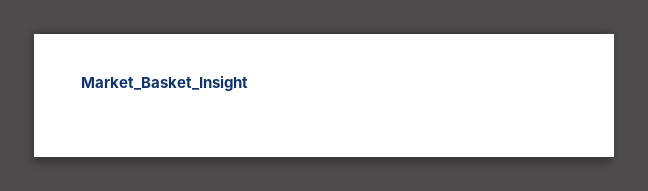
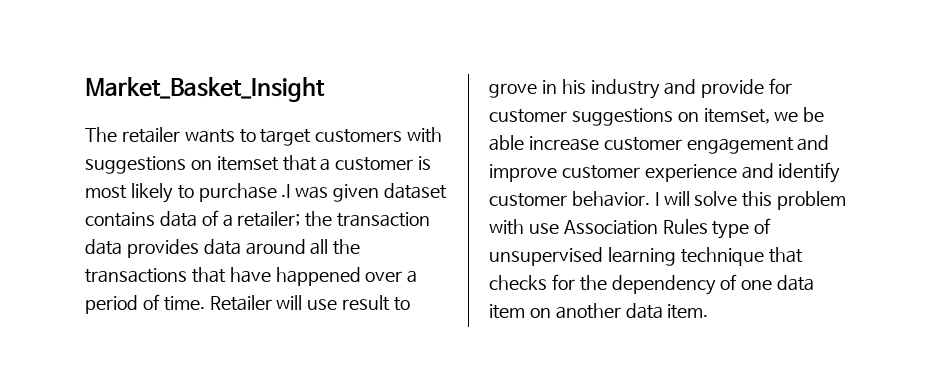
(248, 83) none -> [85,127,443,146] [85,155,432,174] [85,183,447,203] [85,210,431,227] [85,239,361,258] [85,267,418,286] [85,294,411,314] [489,78,793,99] [489,107,825,126] [489,135,830,154] [489,162,841,183] [489,191,847,210] [489,218,772,239] [489,247,803,266] [489,274,815,295] [489,303,709,319] // The retailer wants to target customers with suggestions on itemset that a customer is most likely to purchase .I was given dataset contains data of a retailer; the transaction data provides data around all the transactions that have happened over a period of time. Retailer will use result to grove in his industry and provide for customer suggestions on itemset, we be able increase customer engagement and improve customer experience and identify customer behavior. I will solve this problem with use Association Rules type of unsupervised learning technique that checks for the dependency of one data item on another data item.

